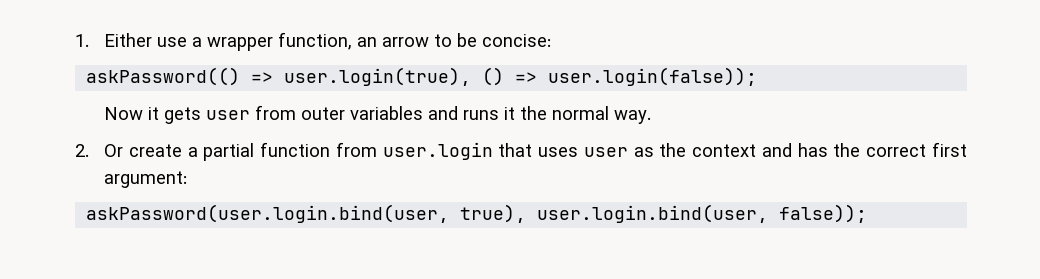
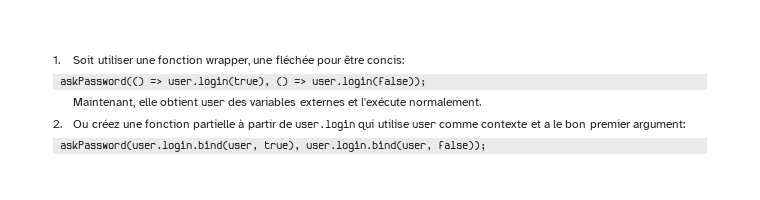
[104,32,552,51] Either use a wrapper function, an arrow to be concise: -> [73,55,405,66] Soit utiliser une fonction wrapper, une fléchée pour être concis:
[104,105,652,124] [75,142,968,161] Now it gets user from outer variables and runs it the normal way. // 2. Or create a partial function from user.login that uses user as the context and has the correct first -> [73,97,482,108] [53,119,631,131] Maintenant, elle obtient user des variables externes et l'exécute normalement. // 2. Ou créez une fonction partielle à partir de user.login qui utilise user comme contexte et a le bon premier

